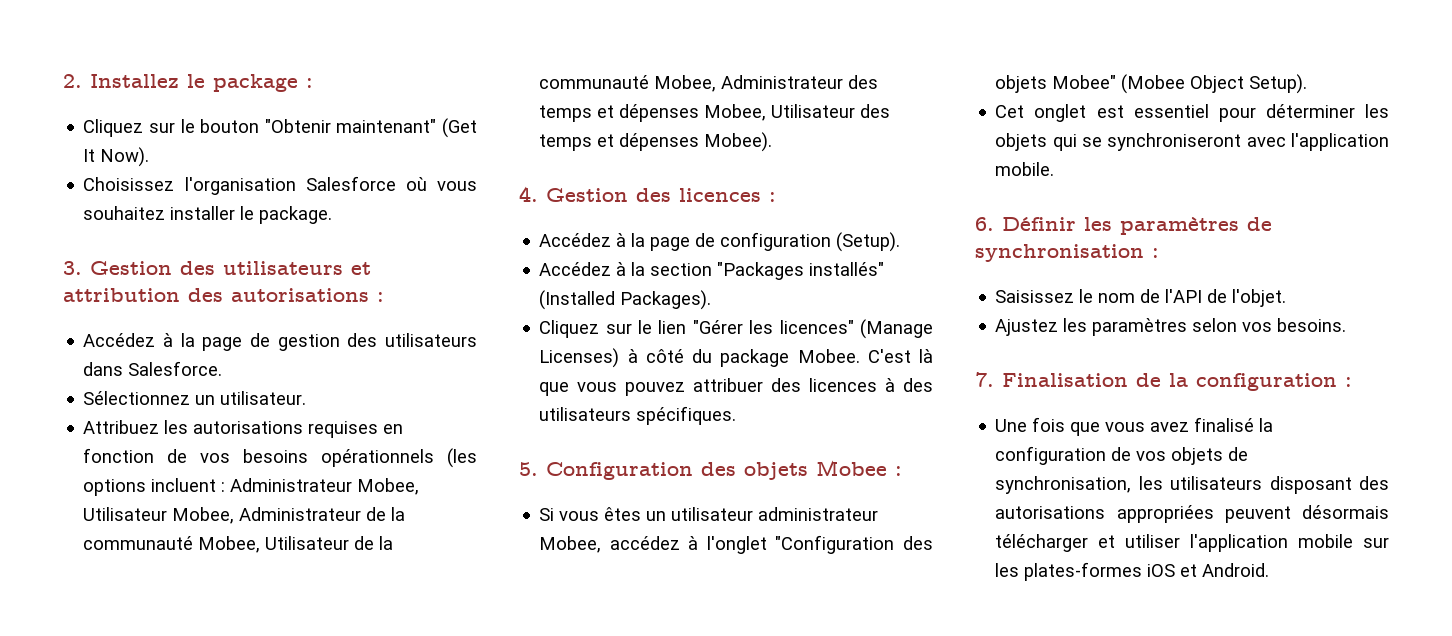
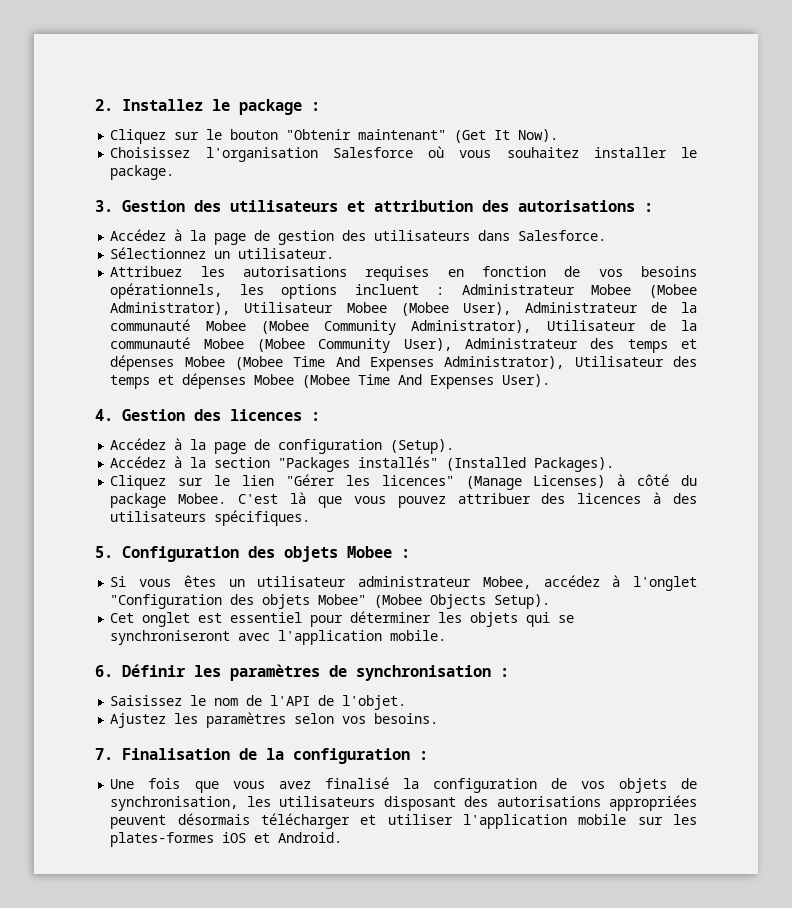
[321,448,477,468] opérationnels (les -> [110,283,264,299] opérationnels, les
[357,478,420,495] [83,507,406,524] [83,536,394,553] [539,75,717,92] Mobee, Utilisateur Mobee, Administrateur de la communauté Mobee, Utilisateur de la communauté Mobee, -> [591,284,698,298] [110,302,697,316] [110,319,697,335] [110,337,452,353] Mobee (Mobee Administrator), Utilisateur Mobee (Mobee User), Administrateur de la communauté Mobee (Mobee Community Administrator), Utilisateur de la communauté Mobee (Mobee Community User),
[704,104,767,121] Mobee, -> [184,356,565,371] Mobee (Mobee Time And Expenses Administrator),
[704,132,773,152] Mobee). -> [254,374,551,389] Mobee (Mobee Time And Expenses User).
[1190,75,1245,93] Object -> [430,594,487,609] Objects

